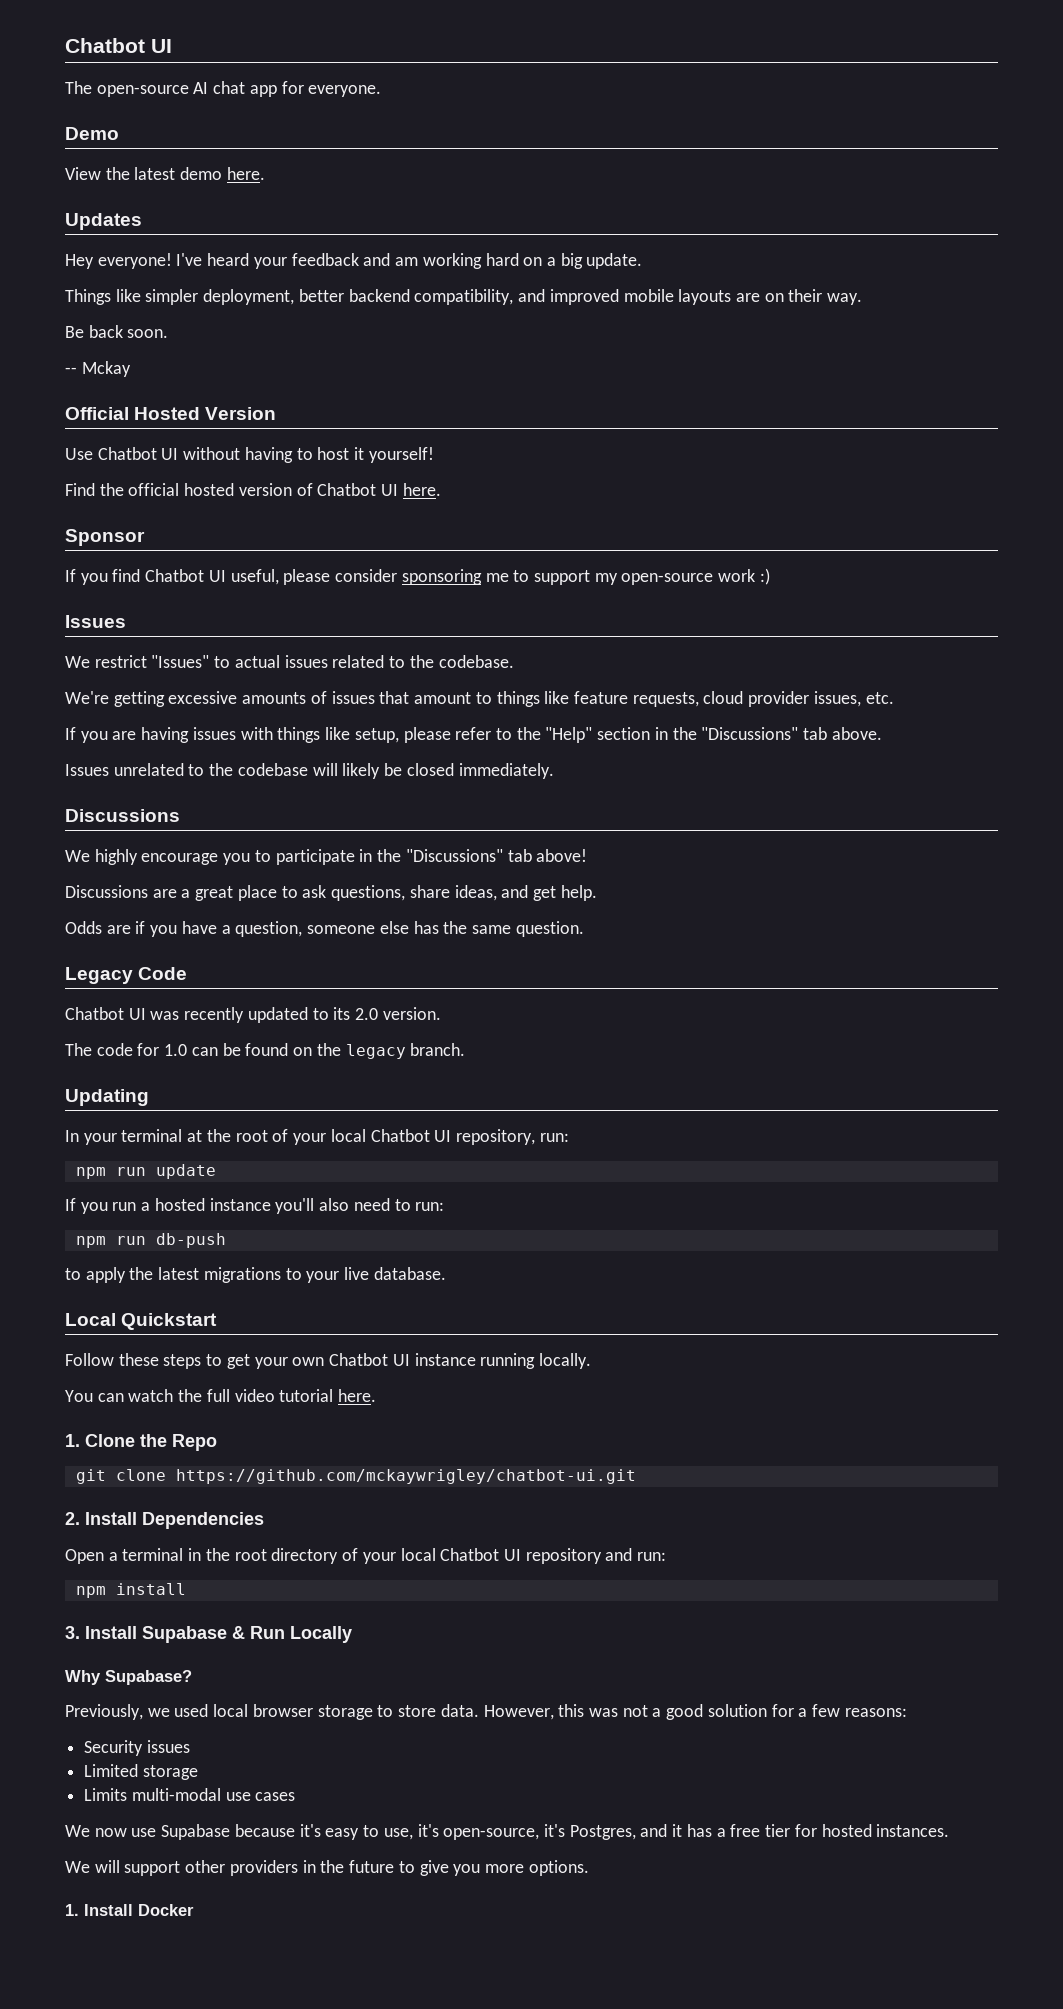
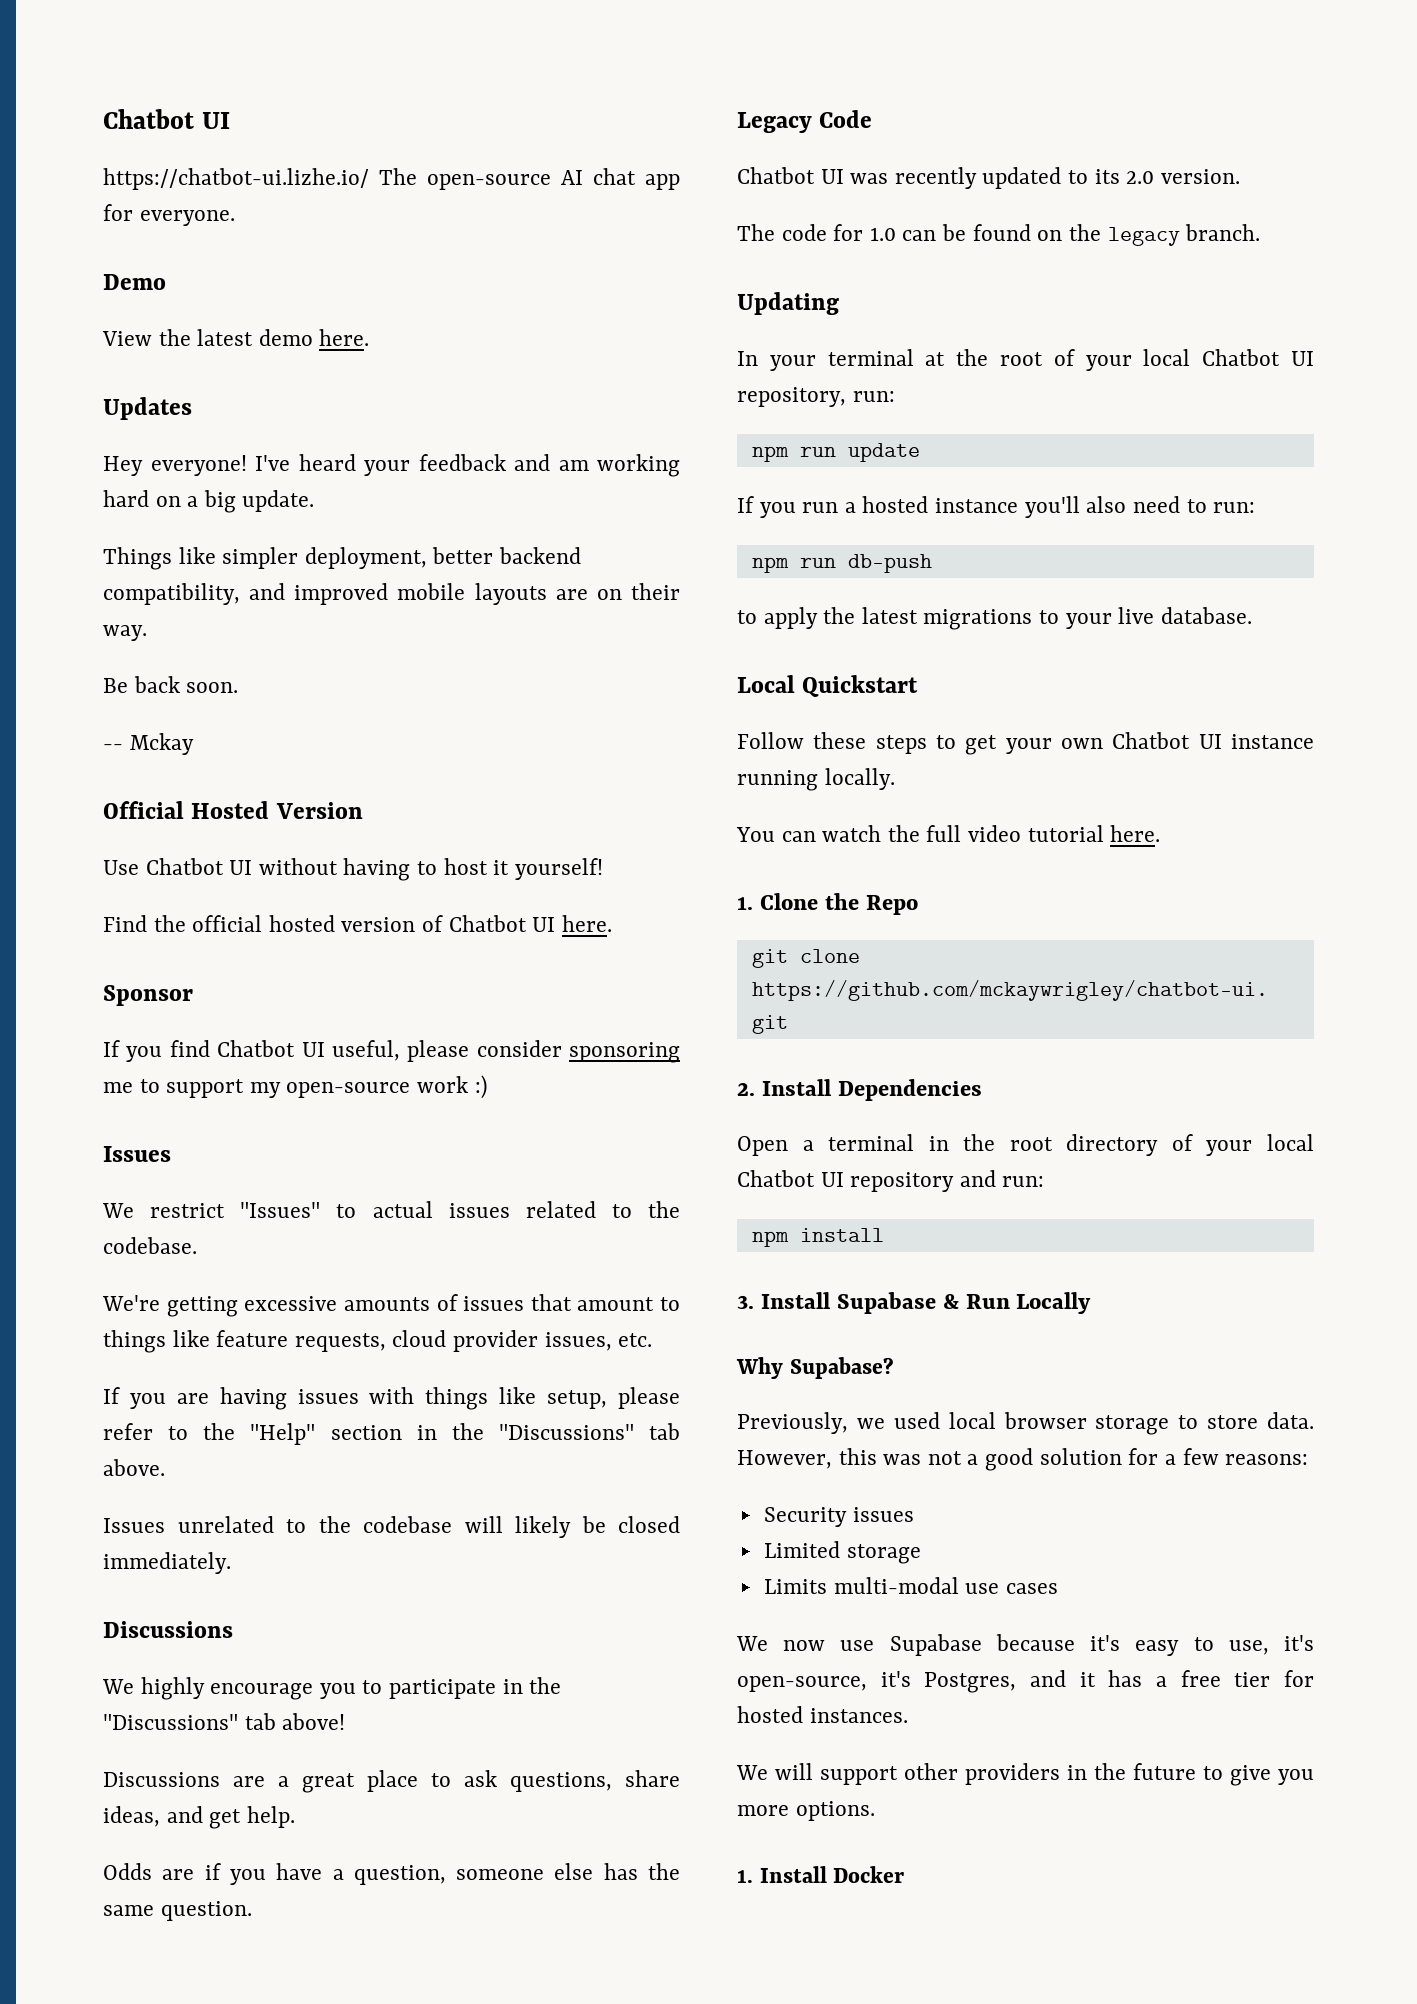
(172, 46) none -> [103,168,369,190] https://chatbot-ui.lizhe.io/

